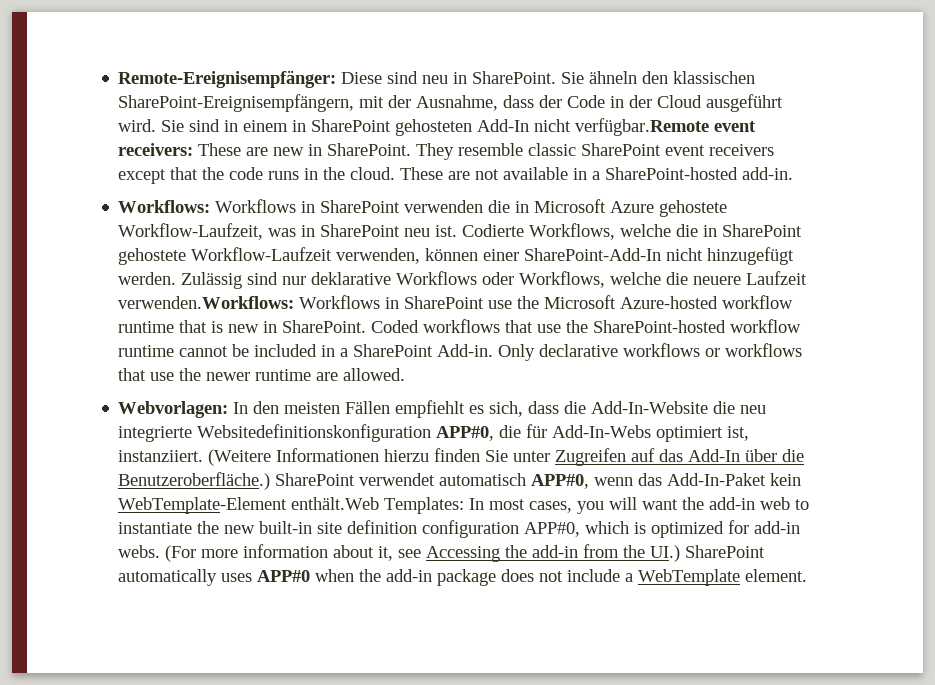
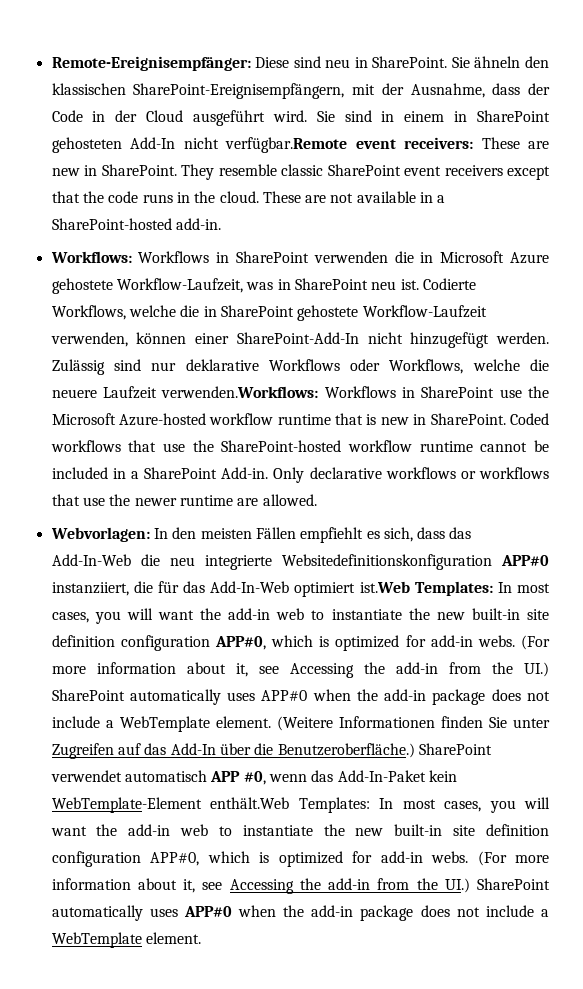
[564,401,709,414] die Add-In-Website -> [449,527,472,539] [51,554,131,566] das Add-In-Web
[436,424,750,442] [118,450,204,462] APP#0, die für Add-In-Webs optimiert ist, instanziiert. -> [501,555,549,566] [51,581,550,597] [51,608,550,624] [51,635,550,651] [51,662,549,678] [51,689,550,705] [51,716,271,732] APP#0 instanziiert, die für das Add-In-Web optimiert ist.Web Templates: In most cases, you will want the add-in web to instantiate the new built-in site definition configuration APP#0, which is optimized for add-in webs. (For more information about it, see Accessing the add-in from the UI.) SharePoint automatically uses APP#0 when the add-in package does not include a WebTemplate element.
[384,449,430,462] hierzu -> (435, 722) none
[531,474,590,489] APP#0, -> [210,771,266,785] APP #0,

